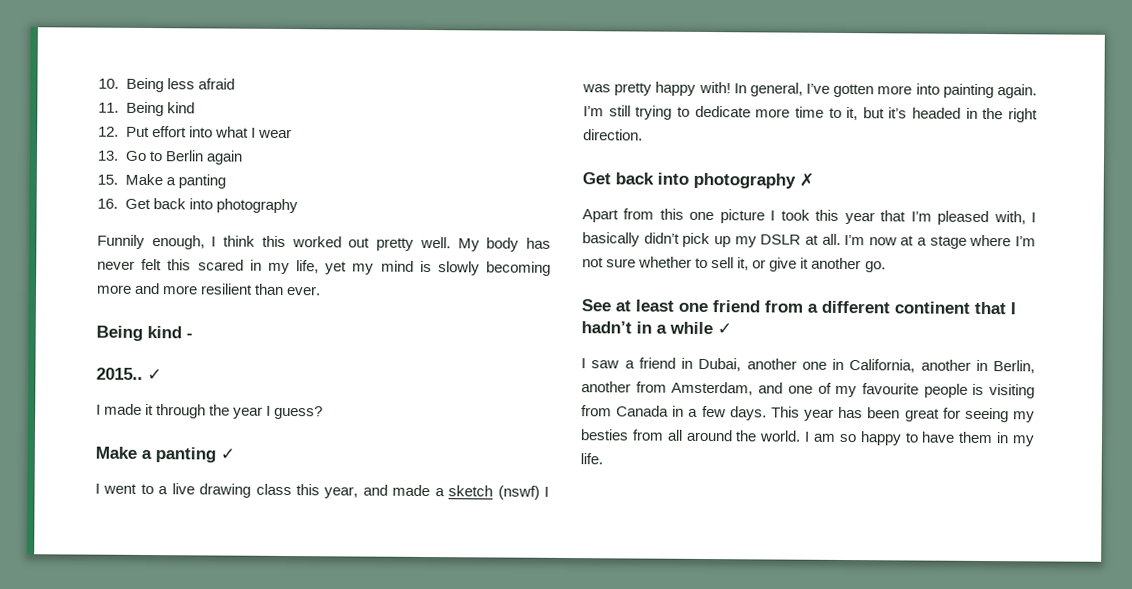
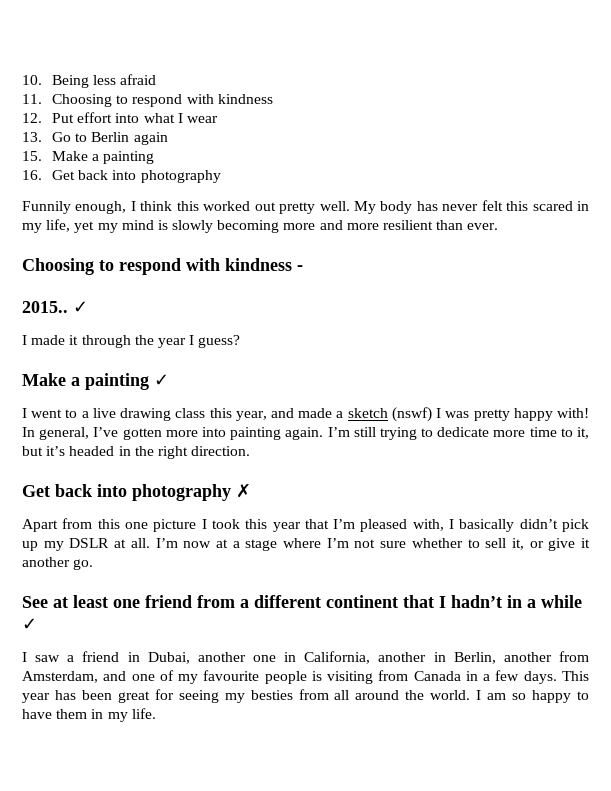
[125,101,195,117] Being kind -> [52,94,273,107] Choosing to respond with kindness
[177,174,226,189] panting -> [103,151,155,164] painting
[96,325,182,341] Being kind -> [22,258,292,275] Choosing to respond with kindness
[155,447,216,463] panting -> [85,373,149,390] painting

